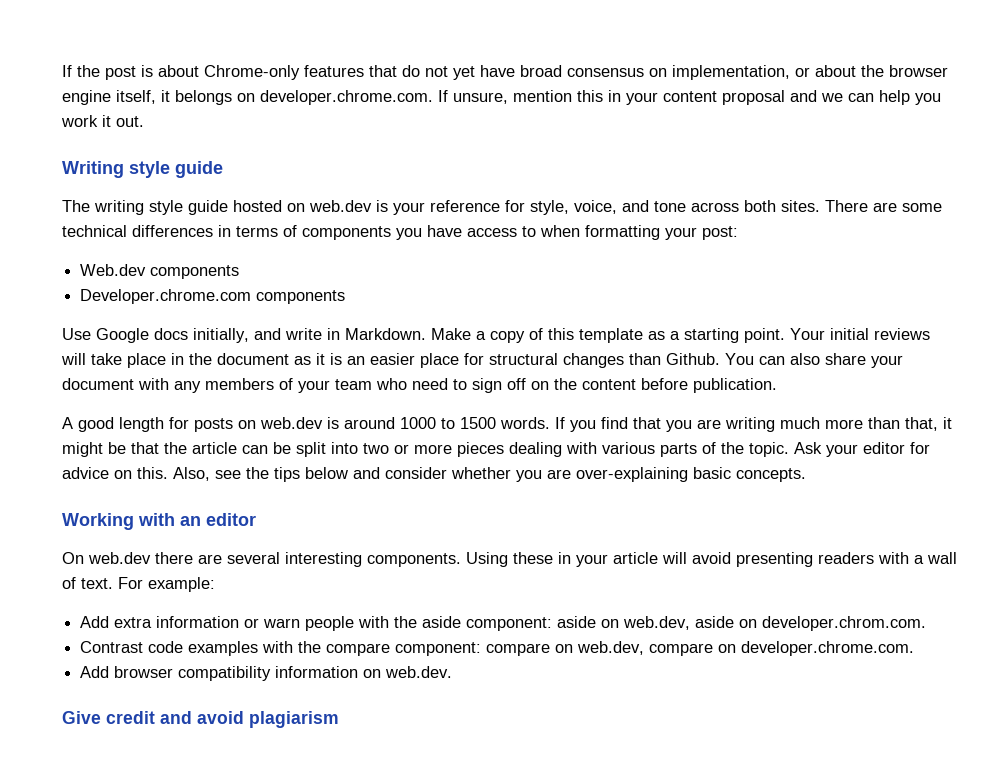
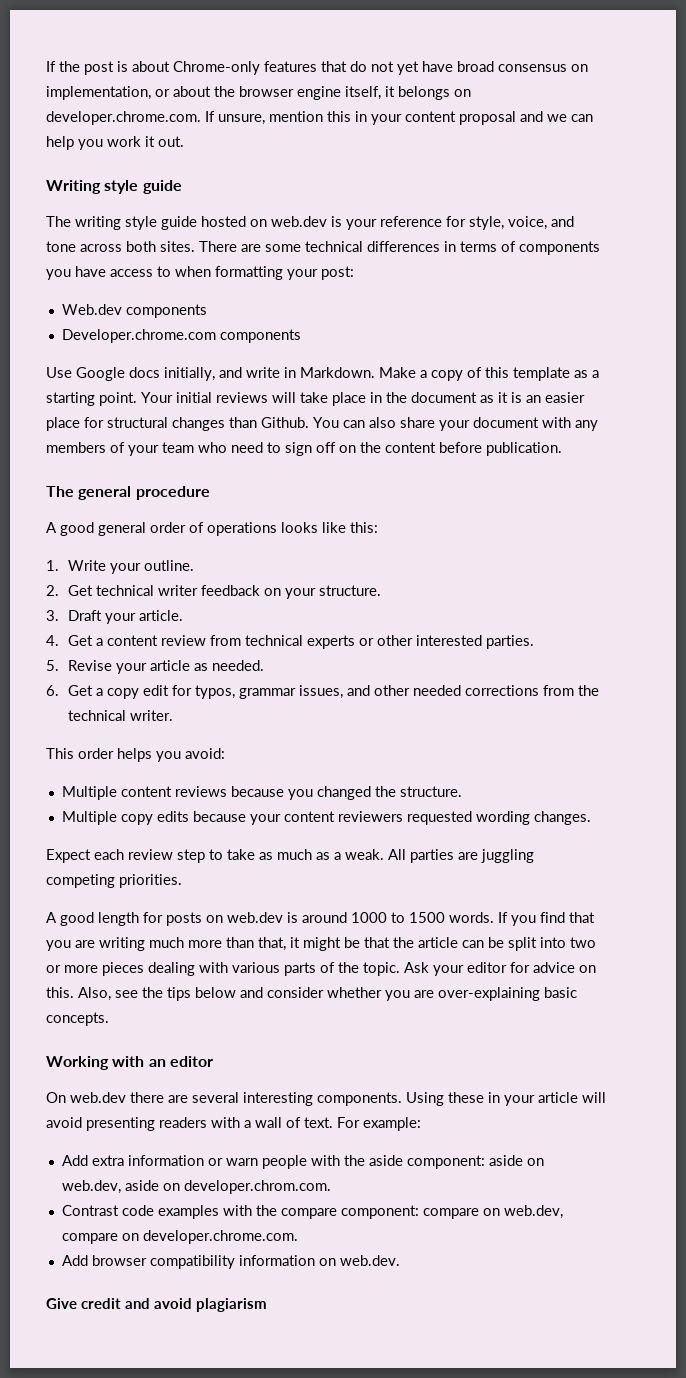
(777, 385) none -> [46,486,210,500] [46,522,378,536] [46,560,195,574] [46,585,382,599] [46,610,184,624] [46,635,535,649] [46,660,265,674] [46,685,600,699] [68,710,174,721] [46,748,225,762] [61,786,462,800] [61,811,591,825] [46,849,534,863] [46,874,182,888] // The general procedure // A good general order of operations looks like this: // 1. Write your outline. // 2. Get technical writer feedback on your structure. // 3. Draft your article. // 4. Get a content review from technical experts or other interested parties. // 5. Revise your article as needed. // 6. Get a copy edit for typos, grammar issues, and other needed corrections from the technical writer. // This order helps you avoid: // Multiple content reviews because you changed the structure. // Multiple copy edits because your content reviewers requested wording changes. // Expect each review step to take as much as a weak. All parties are juggling competing priorities.

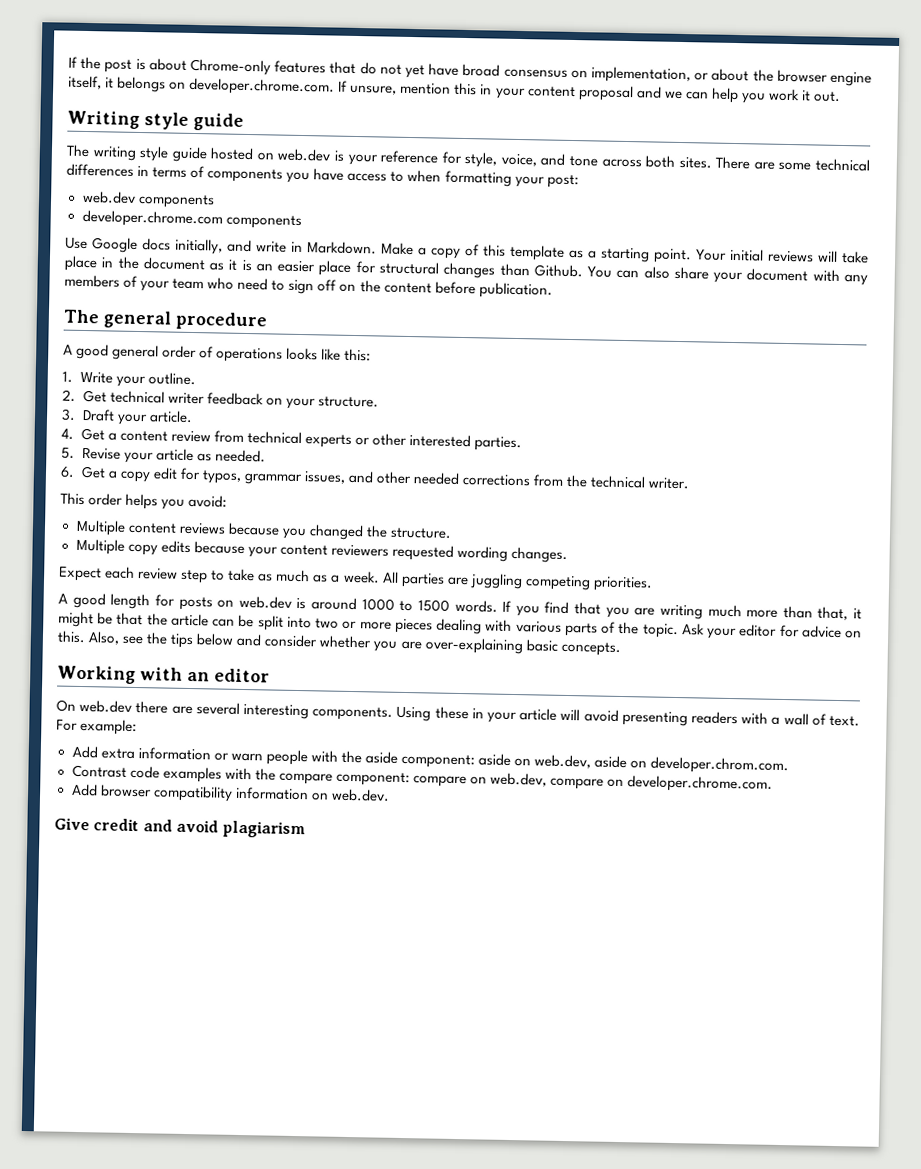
[61,304,207,318] [61,329,216,343] Web.dev components // Developer.chrome.com -> [81,190,215,209] [81,209,223,228] web.dev components // developer.chrome.com
[345,849,384,860] weak. -> [343,570,380,584] week.

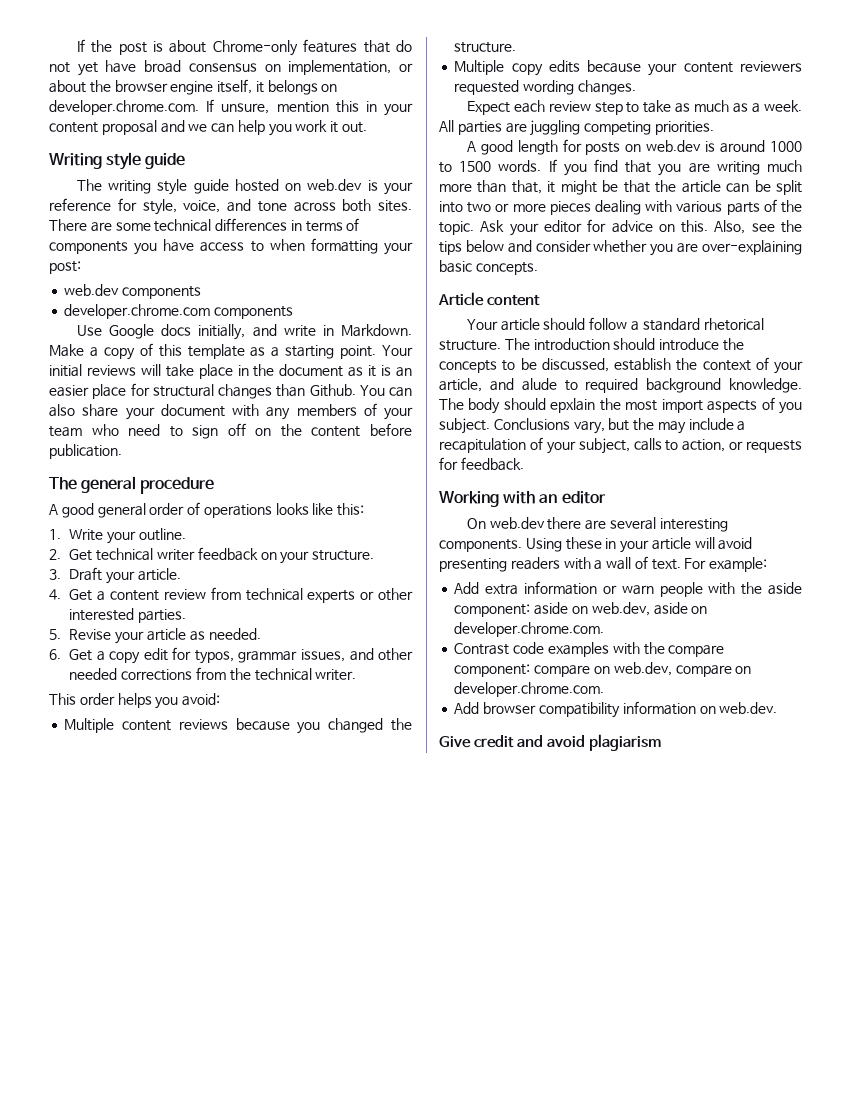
(621, 648) none -> [438,292,540,306] [466,317,764,331] [439,338,744,351] [439,357,803,374] [439,378,802,393] [439,397,802,414] [439,418,746,434] [439,437,802,454] [439,457,524,471] // Article content // Your article should follow a standard rhetorical structure. The introduction should introduce the concepts to be discussed, establish the context of your article, and alude to required background knowledge. The body should epxlain the most import aspects of you subject. Conclusions vary, but the may include a recapitulation of your subject, calls to action, or requests for feedback.
[650,756,790,775] developer.chrom.com. -> [454,622,605,637] developer.chrome.com.

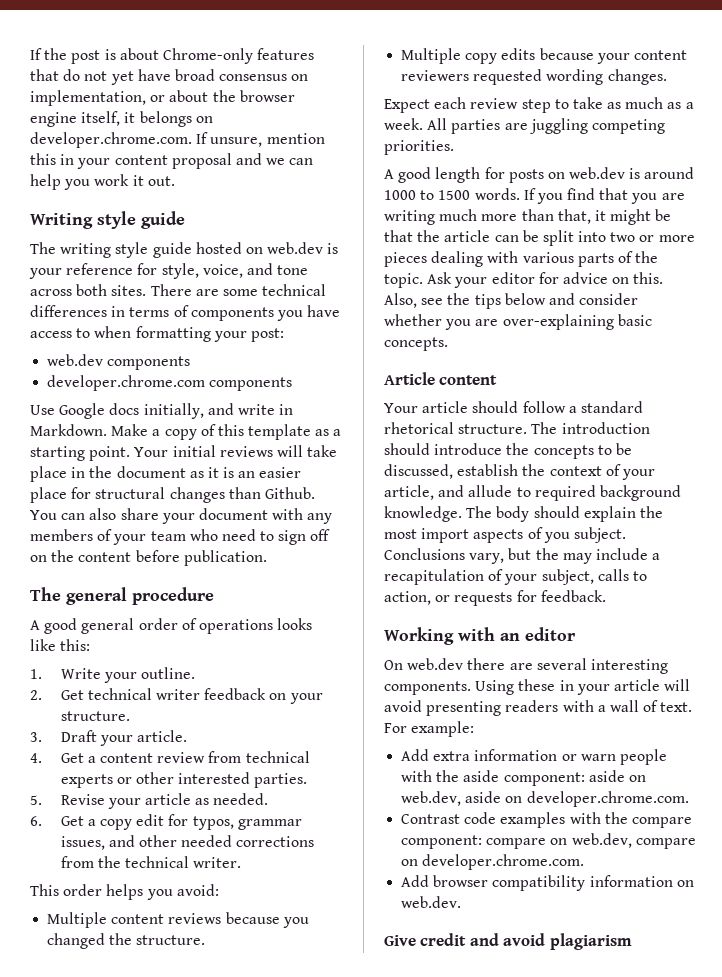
[521,378,557,391] alude -> [468,485,513,497] allude
[550,398,596,413] epxlain -> [583,506,636,522] explain

